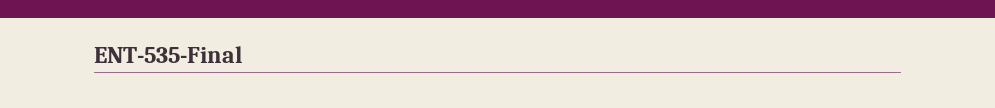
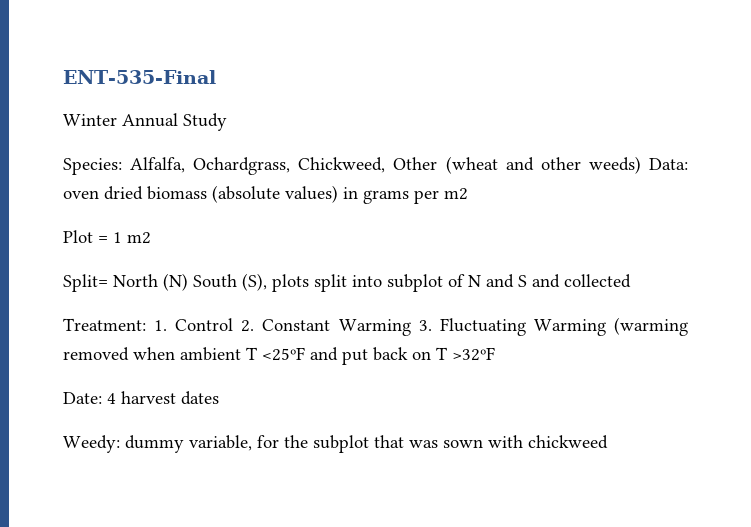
(242, 54) none -> [63,113,227,131] [63,156,688,175] [63,185,468,204] [63,230,151,244] [63,273,631,292] [63,317,688,336] [63,347,495,365] [63,391,219,405] [63,435,608,453] // Winter Annual Study // Species: Alfalfa, Ochardgrass, Chickweed, Other (wheat and other weeds) Data: oven dried biomass (absolute values) in grams per m2 // Plot = 1 m2 // Split= North (N) South (S), plots split into subplot of N and S and collected // Treatment: 1. Control 2. Constant Warming 3. Fluctuating Warming (warming removed when ambient T <25ºF and put back on T >32ºF // Date: 4 harvest dates // Weedy: dummy variable, for the subplot that was sown with chickweed

